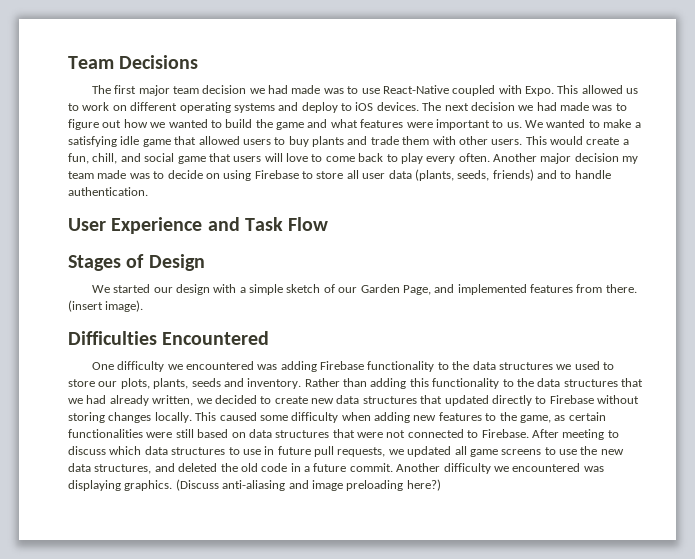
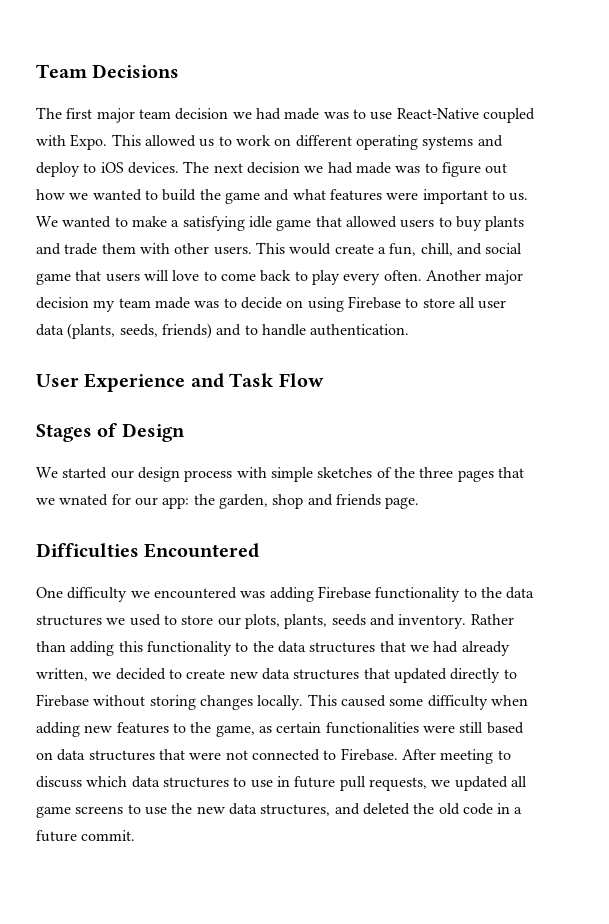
[213,284,637,295] [68,300,144,312] with a simple sketch of our Garden Page, and implemented features from there. (insert image). -> [184,467,524,482] [36,494,420,509] process with simple sketches of the three pages that we wnated for our app: the garden, shop and friends page.
[396,463,604,474] [68,479,441,491] Another difficulty we encountered was displaying graphics. (Discuss anti-aliasing and image preloading here?) -> (136, 835) none

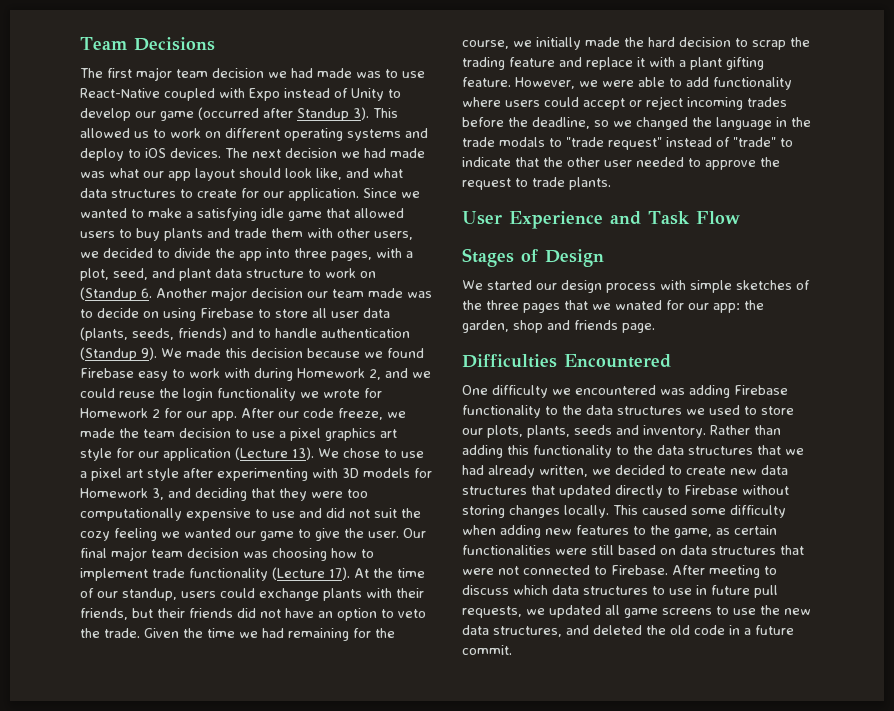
[70,134,108,150] Expo. -> [249,88,401,101] [80,107,369,121] Expo instead of Unity to develop our game (occurred after Standup 3).
[424,162,508,177] [36,189,529,204] [36,216,58,227] to figure out how we wanted to build the game and what features were important to us. We -> [109,168,403,181] [80,188,420,201] what our app layout should look like, and what data structures to create for our application. Since we
[213,242,523,256] [36,270,422,285] users. This would create a fun, chill, and social game that users will love to come back to play every often. -> [374,231,413,240] [80,248,413,261] [80,268,376,281] [80,287,152,301] users, we decided to divide the app into three pages, with a plot, seed, and plant data structure to work on (Standup 6.
[93,300,116,312] my -> [307,291,328,298] our
[310,324,410,336] authentication. -> [321,328,410,338] [80,347,424,361] [80,368,431,381] [80,388,382,401] [80,408,406,421] [80,428,397,441] [80,447,424,461] [80,468,432,481] [80,488,368,501] [80,508,421,521] [80,528,426,541] [80,547,374,561] [80,567,425,581] [80,588,424,601] [80,608,426,621] [80,628,395,641] [462,37,810,50] [462,57,764,70] [462,77,792,90] [462,96,787,110] [462,117,811,130] [462,137,793,150] [462,157,780,170] [462,177,611,190] authentication (Standup 9). We made this decision because we found Firebase easy to work with during Homework 2, and we could reuse the login functionality we wrote for Homework 2 for our app. After our code freeze, we made the team decision to use a pixel graphics art style for our application (Lecture 13). We chose to use a pixel art style after experimenting with 3D models for Homework 3, and deciding that they were too computationally expensive to use and did not suit the cozy feeling we wanted our game to give the user. Our final major team decision was choosing how to implement trade functionality (Lecture 17). At the time of our standup, users could exchange plants with their friends, but their friends did not have an option to veto the trade. Given the time we had remaining for the course, we initially made the hard decision to scrap the trading feature and replace it with a plant gifting feature. However, we were able to add functionality where users could accept or reject incoming trades before the deadline, so we changed the language in the trade modals to "trade request" instead of "trade" to indicate that the other user needed to approve the request to trade plants.

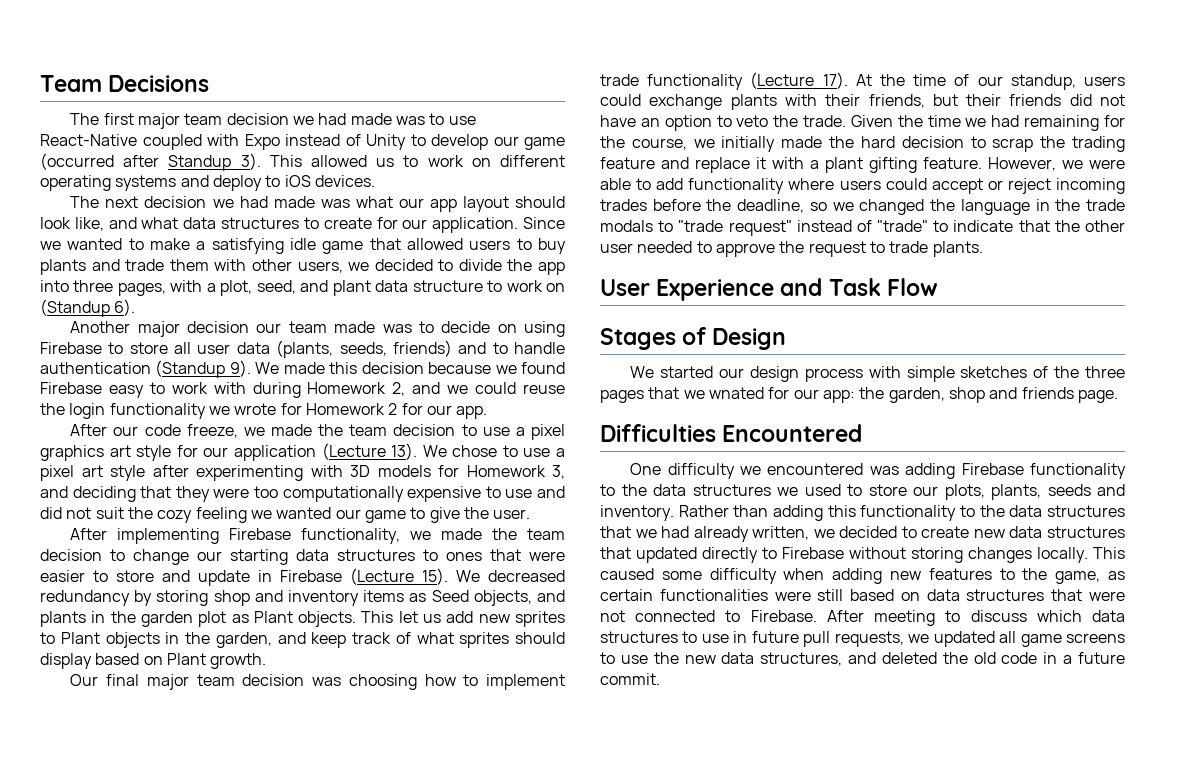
(221, 153) none -> (375, 181) //
[141,288,152,298] 6. -> [114,299,136,316] 6). //
(237, 416) none -> (488, 412) //
(399, 534) none -> [70,528,565,544] [40,549,565,565] [40,568,565,586] [40,590,565,606] [40,611,566,627] [40,632,565,648] [40,653,267,669] // After implementing Firebase functionality, we made the team decision to change our starting data structures to ones that were easier to store and update in Firebase (Lecture 15). We decreased redundancy by storing shop and inventory items as Seed objects, and plants in the garden plot as Plant objects. This let us add new sprites to Plant objects in the garden, and keep track of what sprites should display based on Plant growth. //

